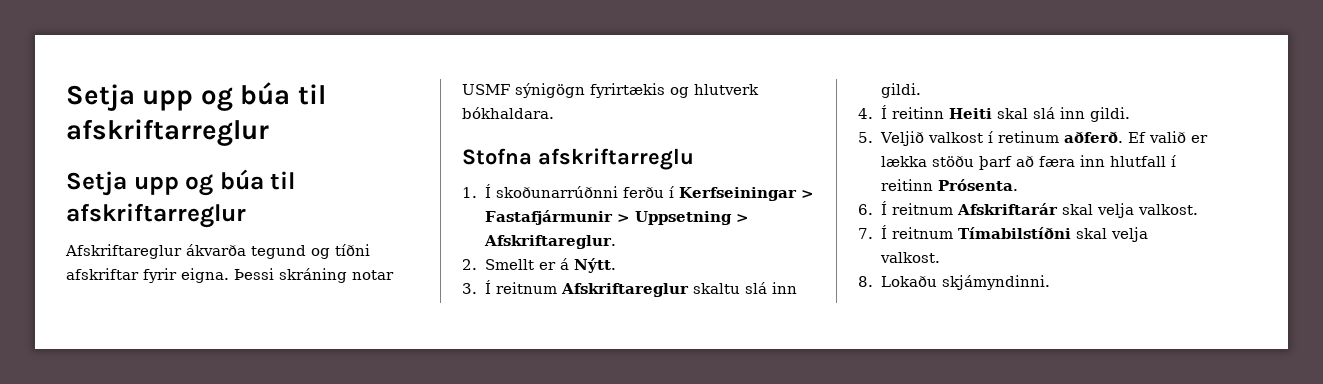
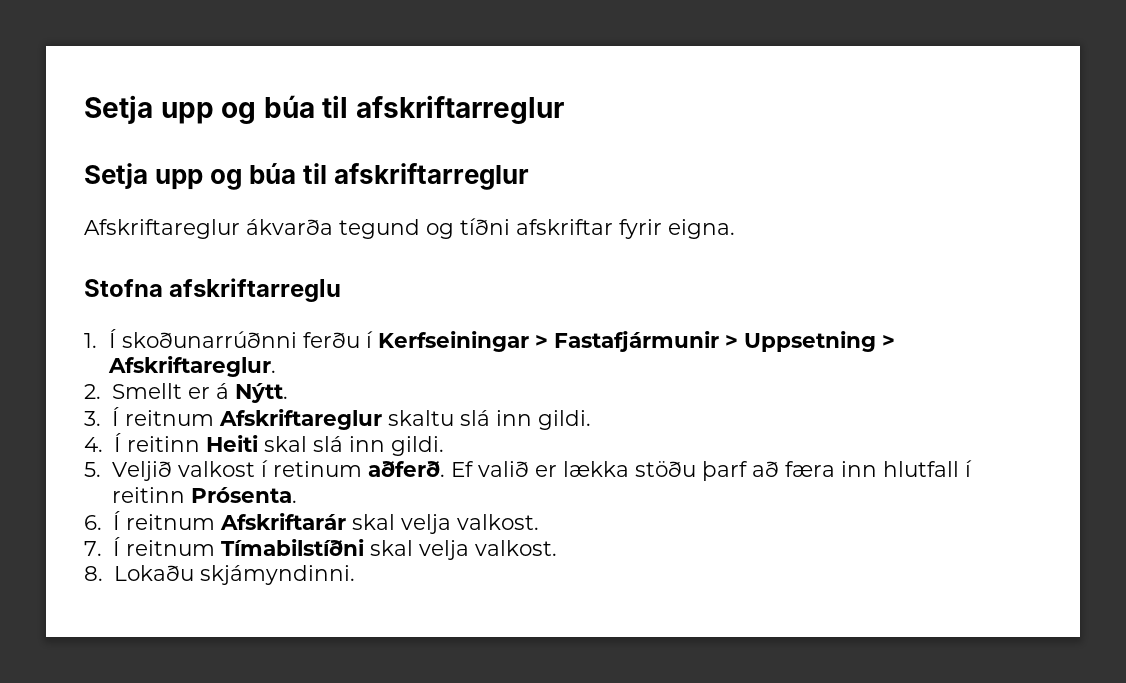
[234,268,394,283] [462,83,759,98] [462,107,554,119] Þessi skráning notar USMF sýnigögn fyrirtækis og hlutverk bókhaldara. -> (735, 229) none

